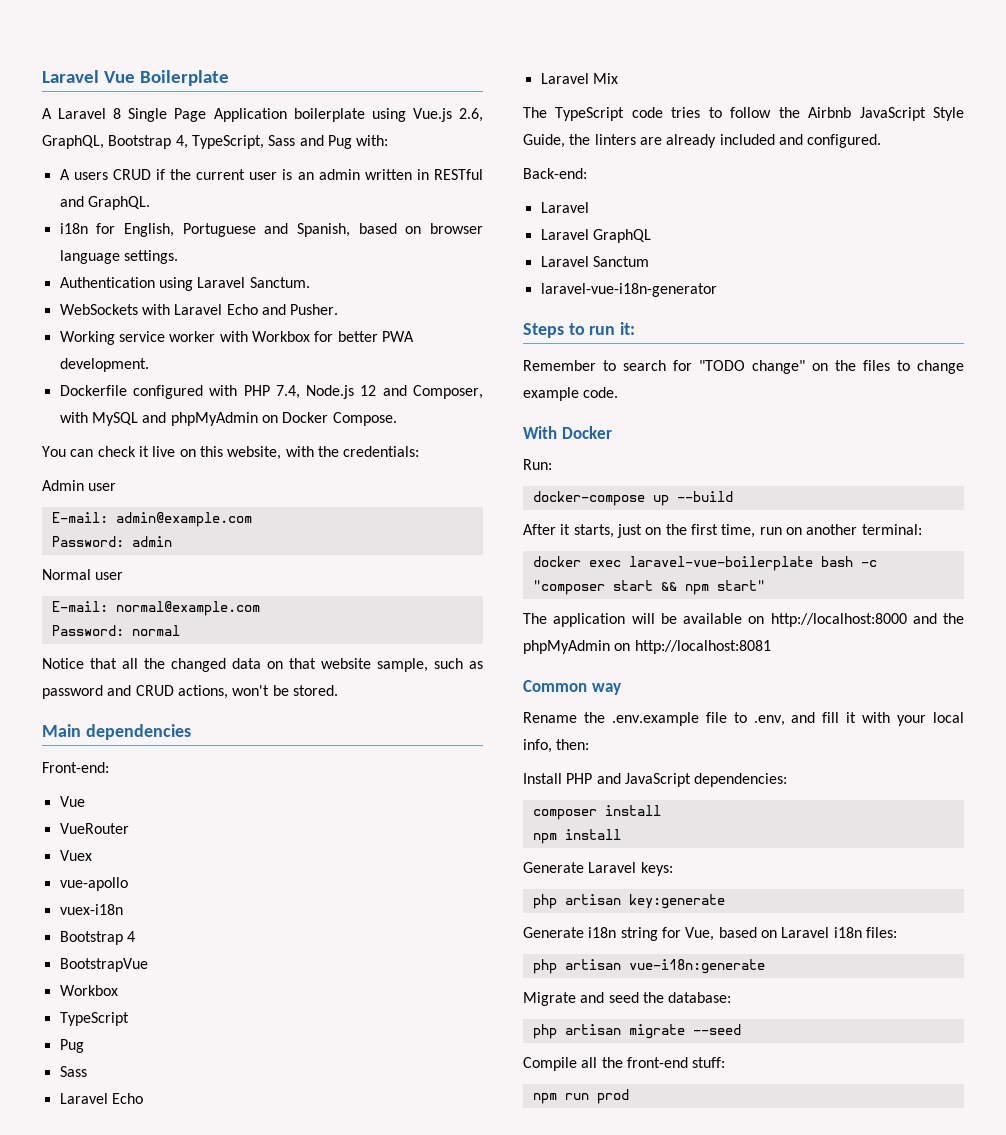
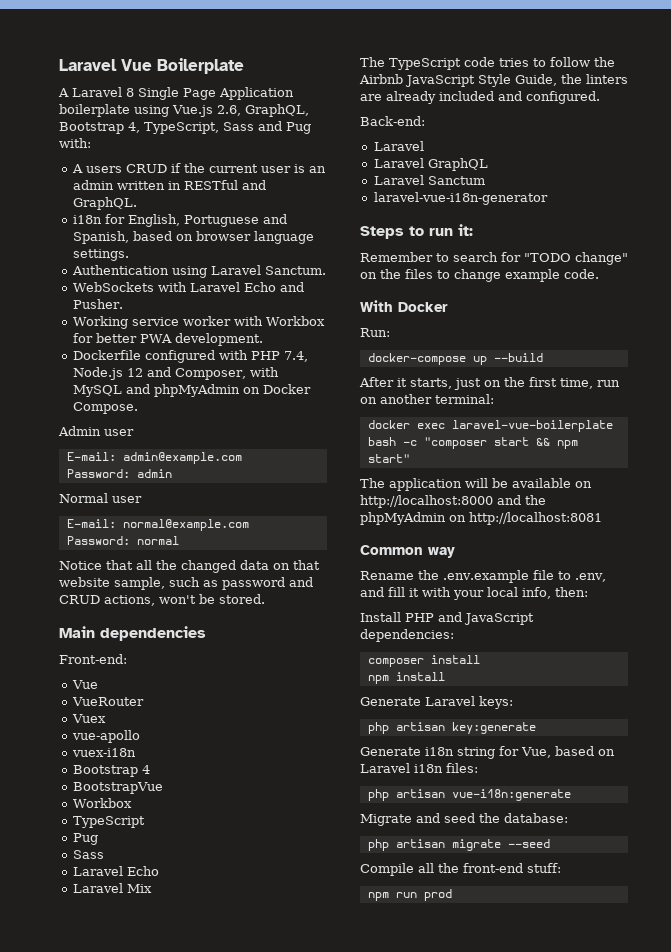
[42,446,420,460] // You can check it live on this website, with the credentials: -> (138, 408) none

